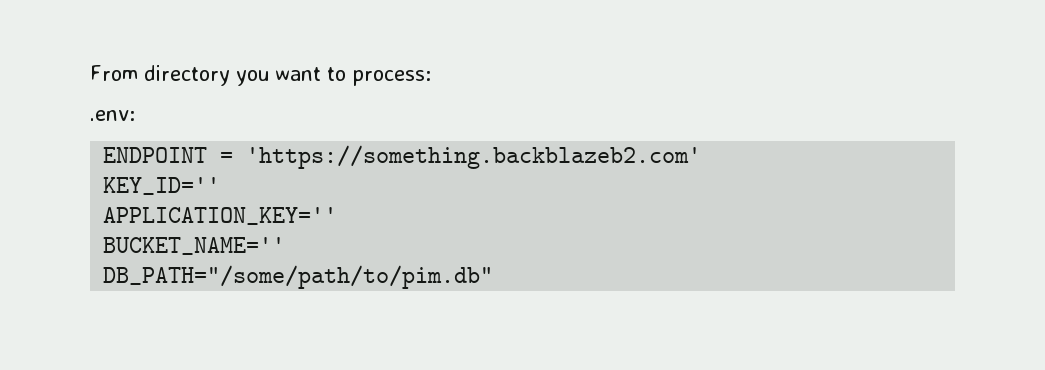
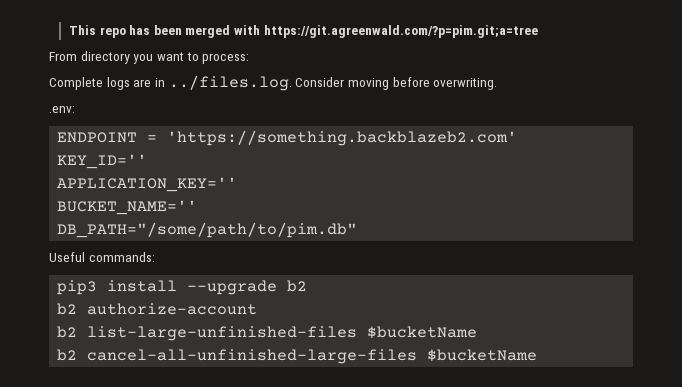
(90, 73) none -> [68,25,538,38] This repo has been merged with https://git.agreenwald.com/?p=pim.git;a=tree //
(431, 78) none -> [49,75,498,91] // Complete logs are in ../files.log. Consider moving before overwriting.
(494, 277) none -> [49,252,155,262] [57,280,308,295] [57,303,258,315] [57,326,478,341] [57,349,538,364] // Useful commands: // pip3 install --upgrade b2 // b2 authorize-account // b2 list-large-unfinished-files $bucketName // b2 cancel-all-unfinished-large-files $bucketName

